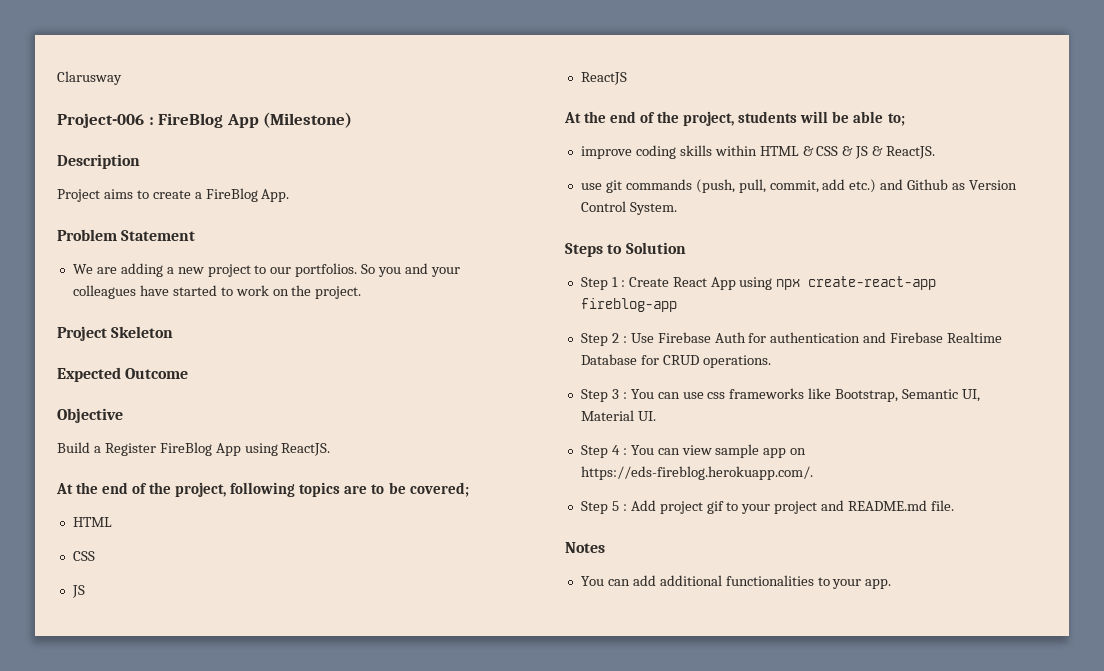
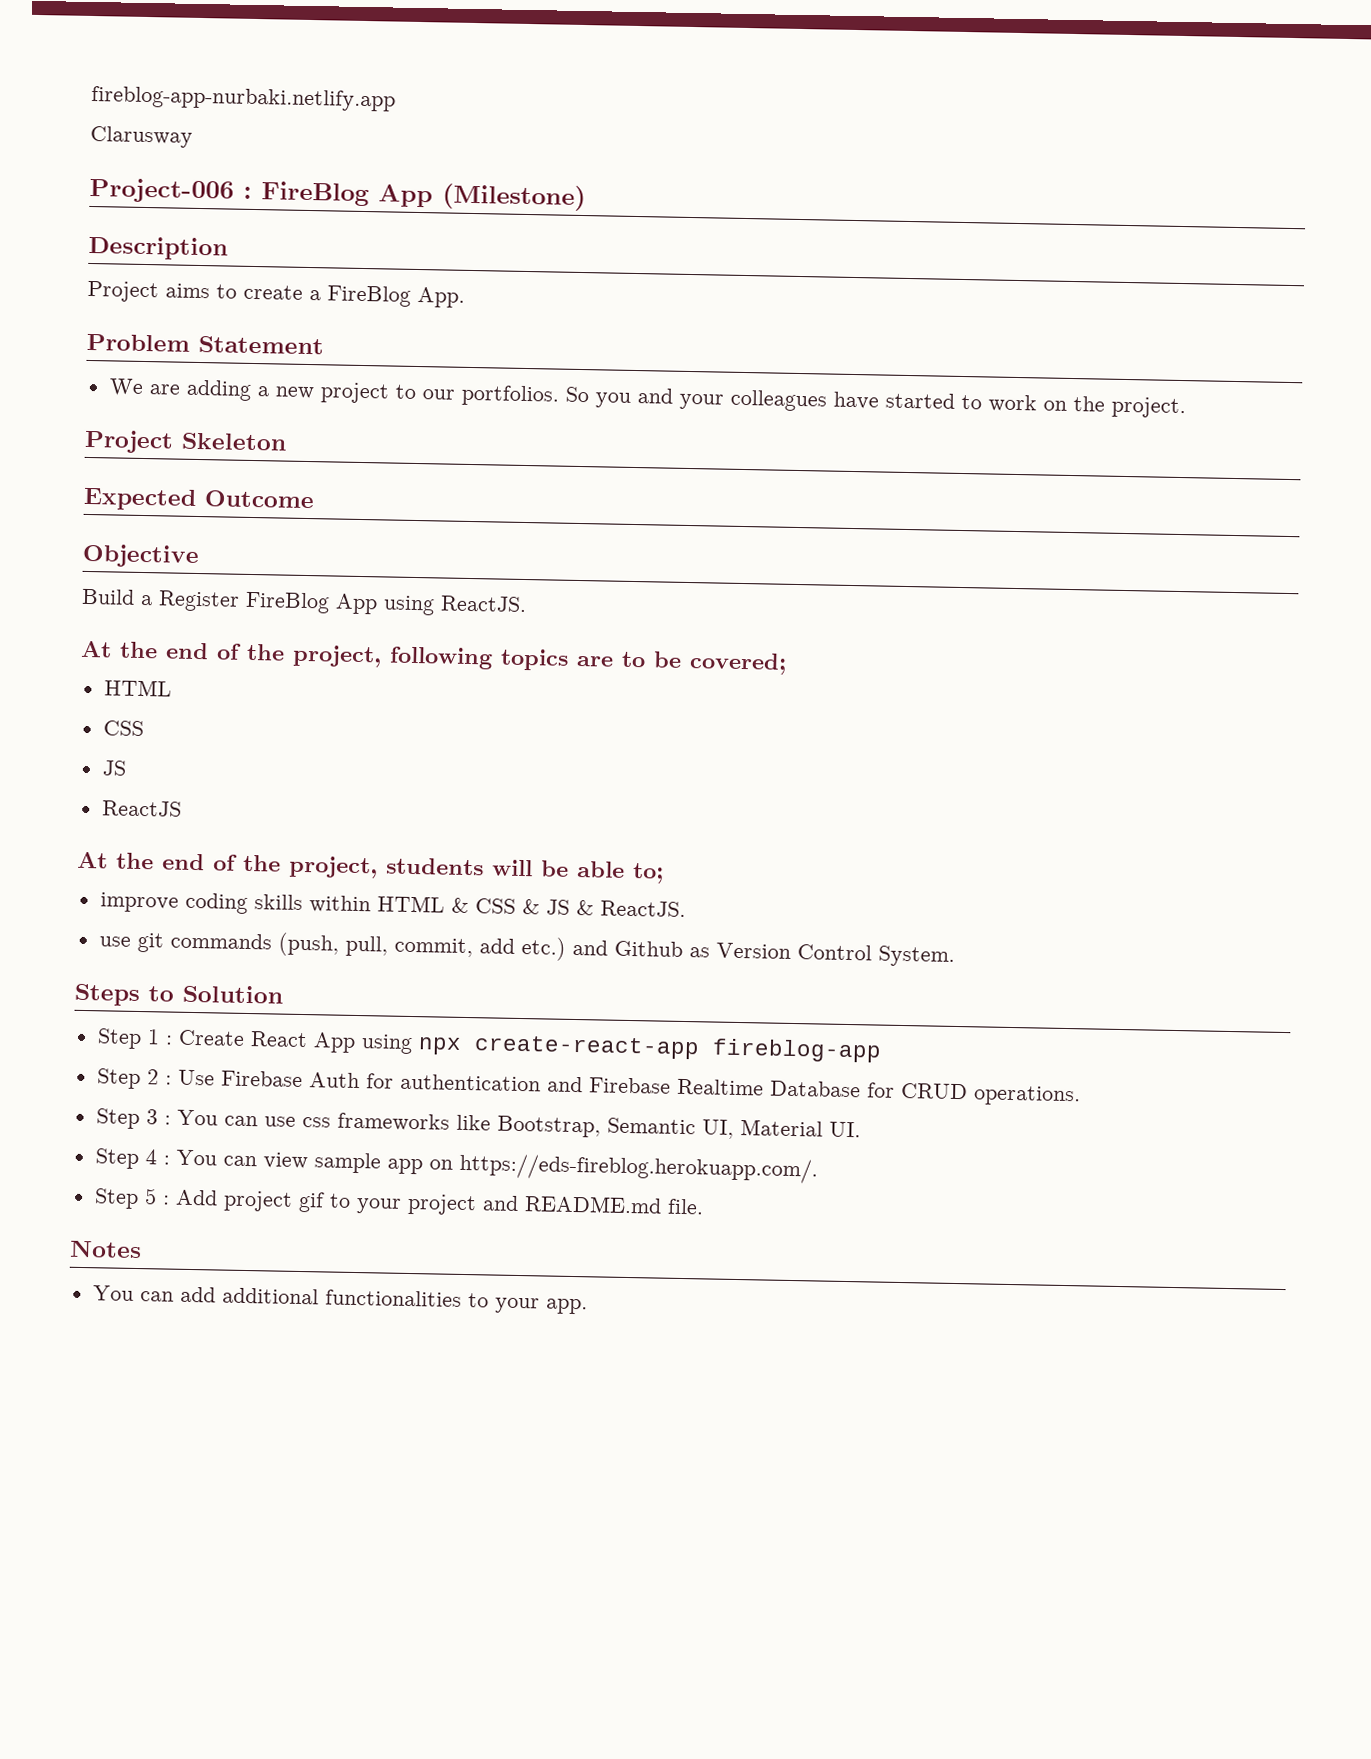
(57, 78) none -> [91,85,396,112] fireblog-app-nurbaki.netlify.app //

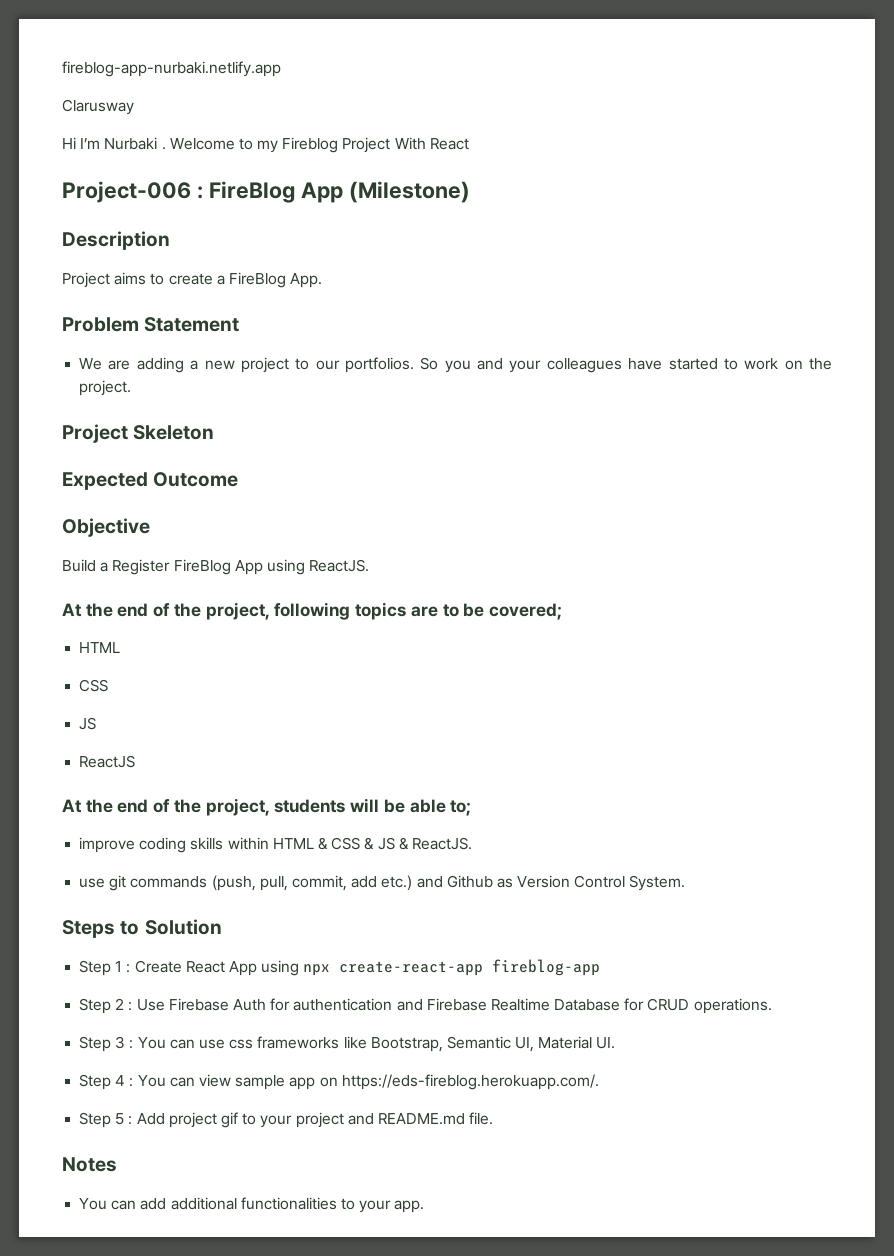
(193, 136) none -> [62,137,469,153] // Hi I’m Nurbaki . Welcome to my Fireblog Project With React

